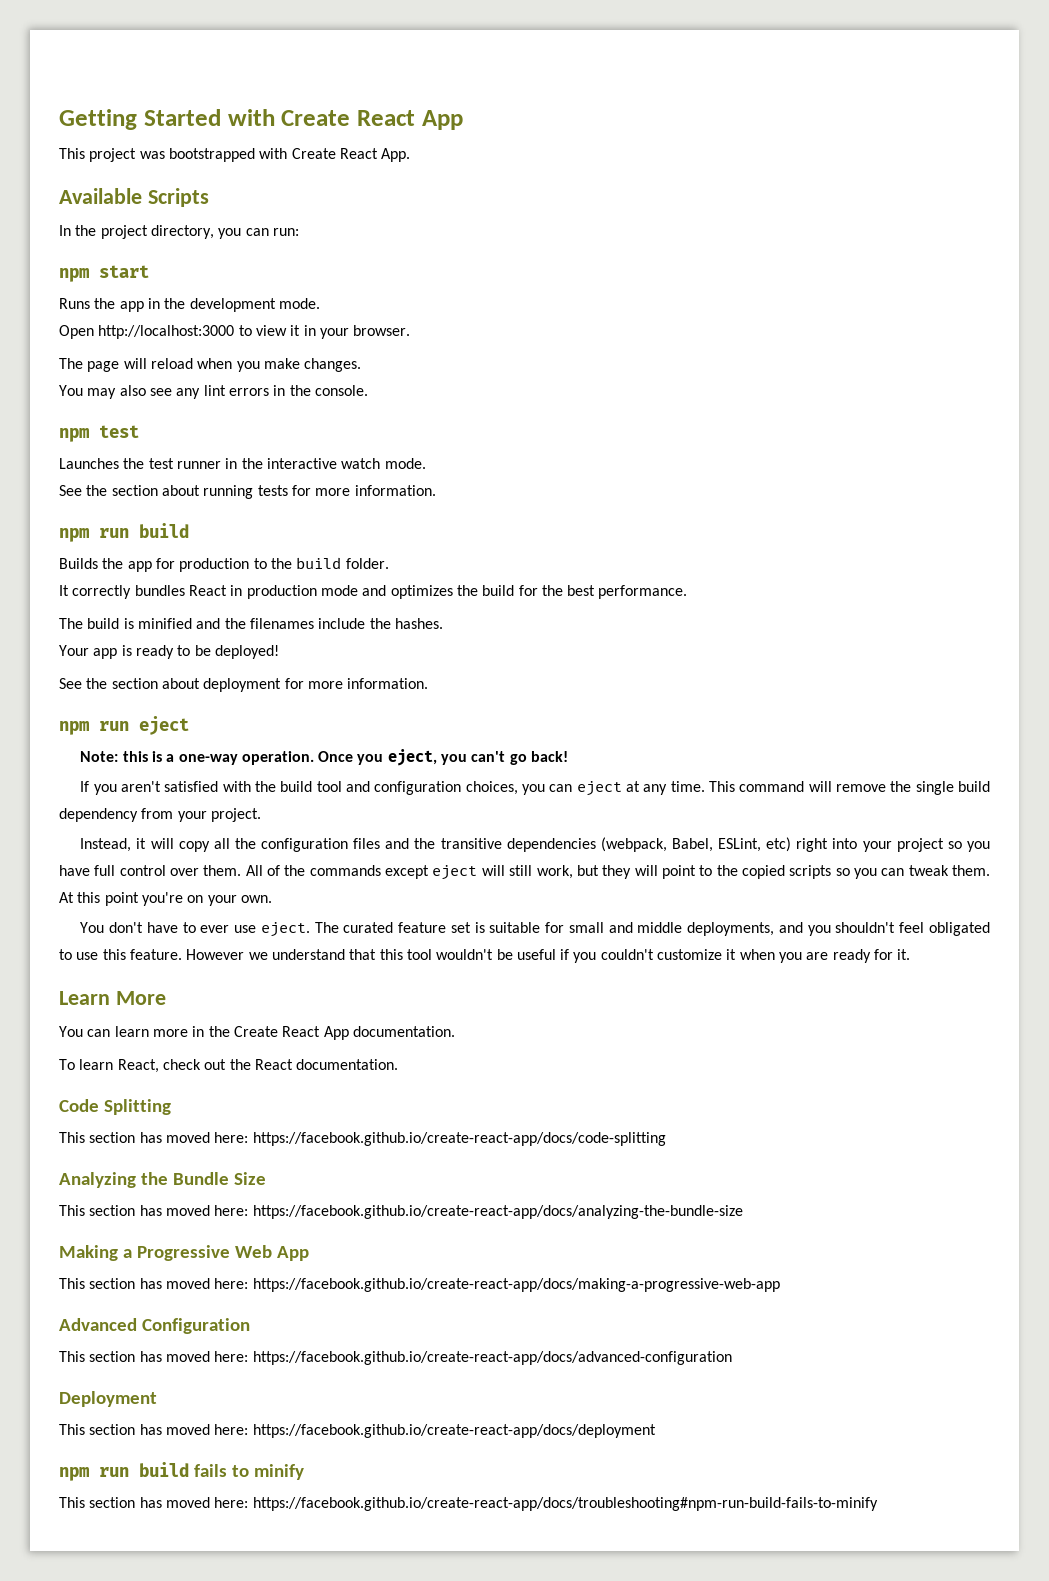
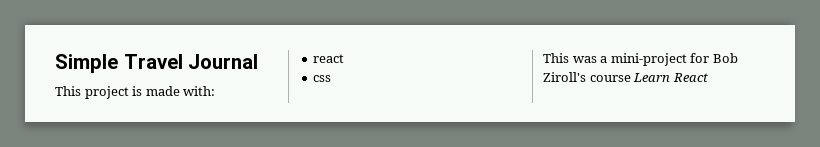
[59,109,463,130] [59,148,411,162] [59,188,209,207] [59,225,299,239] [59,265,149,282] [59,298,320,312] [59,325,411,339] [59,358,362,372] [59,385,368,399] [59,425,139,442] [59,458,426,469] [59,485,436,499] [59,523,189,542] [59,557,389,572] [59,585,688,599] [59,618,443,629] [59,645,279,659] [59,678,429,692] [59,716,189,735] [80,749,569,766] [80,781,991,796] [59,808,261,822] [80,837,990,852] [59,865,990,880] [59,892,272,906] [80,922,991,937] [59,949,911,963] [59,991,166,1005] [59,1026,455,1040] [59,1059,399,1073] [59,1099,171,1115] [59,1132,666,1146] [59,1172,266,1188] [59,1205,743,1219] [59,1245,309,1261] [59,1278,780,1292] [59,1318,250,1334] [59,1351,732,1365] [59,1391,157,1407] [59,1424,656,1438] [59,1462,304,1481] [59,1497,878,1511] Getting Started with Create React App // This project was bootstrapped with Create React App. // Available Scripts // In the project directory, you can run: // npm start // Runs the app in the development mode. // Open http://localhost:3000 to view it in your browser. // The page will reload when you make changes. // You may also see any lint errors in the console. // npm test // Launches the test runner in the interactive watch mode. // See the section about running tests for more information. // npm run build // Builds the app for production to the build folder. // It correctly bundles React in production mode and optimizes the build for the best performance. // The build is minified and the filenames include the hashes. // Your app is ready to be deployed! // See the section about deployment for more information. // npm run eject // Note: this is a one-way operation. Once you eject, you can't go back! // If you aren't satisfied with the build tool and configuration choices, you can eject at any time. This command will remove the single build dependency from your project. // Instead, it will copy all the configuration files and the transitive dependencies (webpack, Babel, ESLint, etc) right into your project so you have full control over them. All of the commands except eject will still work, but they will point to the copied scripts so you can tweak them. At this point you're on your own. // You don't have to ever use eject. The curated feature set is suitable for small and middle deployments, and you shouldn't feel obligated to use this feature. However we understand that this tool wouldn't be useful if you couldn't customize it when you are ready for it. // Learn More // You can learn more in the Create React App documentation. // To learn React, check out the React documentation. // Code Splitting // This section has moved here: https://facebook.github.io/create-react-app/docs/code-splitting // Analyzing the Bundle Size // This section has moved here: https://facebook.github.io/create-react-app/docs/analyzing-the-bundle-size // Making a Progressive Web App // This section has moved here: https://facebook.github.io/create-react-app/docs/making-a-progressive-web-app // Advanced Configuration // This section has moved here: https://facebook.github.io/create-react-app/docs/advanced-configuration // Deployment // This section has moved here: https://facebook.github.io/create-react-app/docs/deployment // npm run build fails to minify // This section has moved here: https://facebook.github.io/create-react-app/docs/troubleshooting#npm-run-build-fails-to-minify -> [55,54,259,73] [55,86,216,99] [313,54,345,63] [313,75,332,82] [543,53,738,66] [543,72,708,82] Simple Travel Journal // This project is made with: // react // css // This was a mini-project for Bob Ziroll's course Learn React

